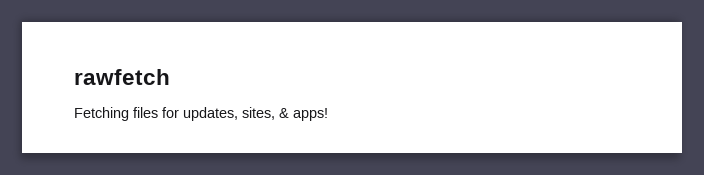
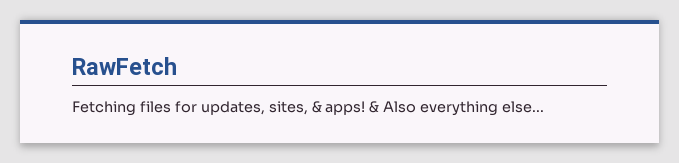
[74,69,170,85] rawfetch -> [72,57,177,75] RawFetch
(328, 114) none -> [369,101,545,116] & Also everything else...

